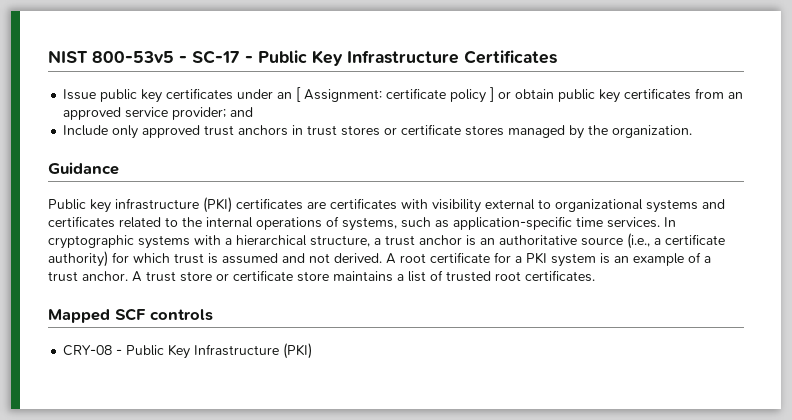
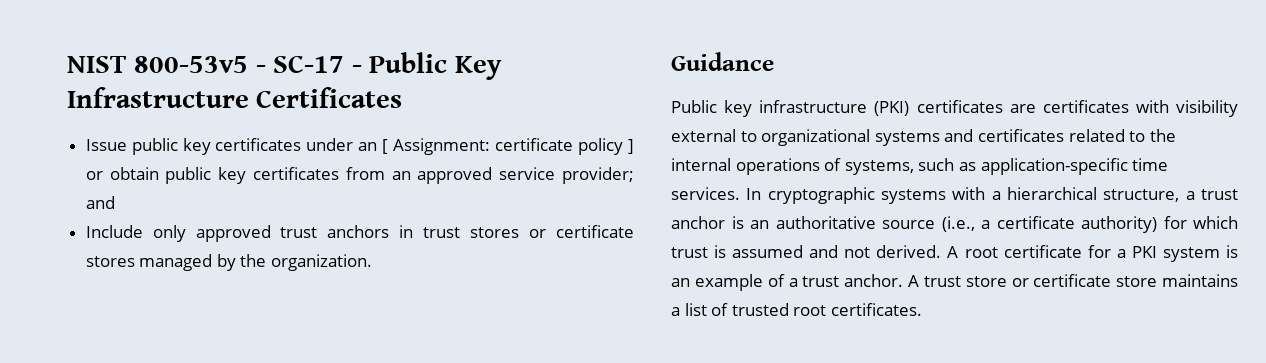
[48,308,213,323] [63,343,313,359] // Mapped SCF controls // CRY-08 - Public Key Infrastructure (PKI) -> (922, 309) none

